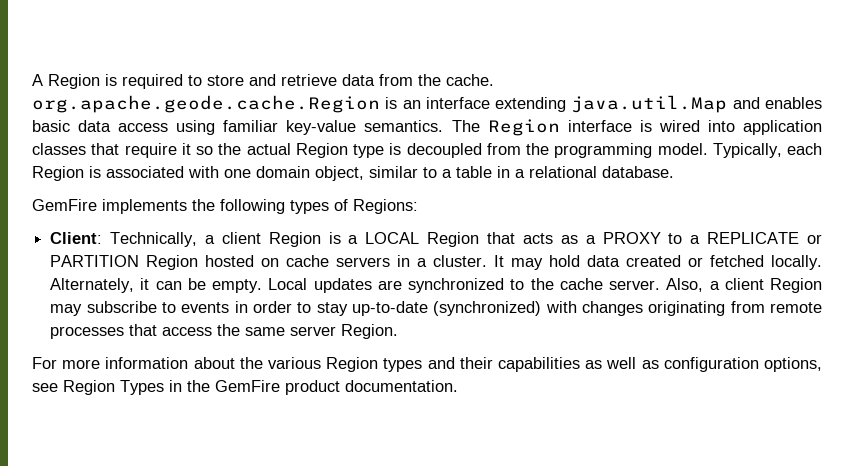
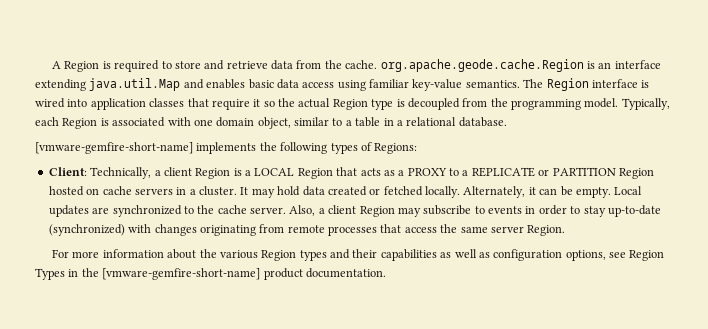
[32,199,97,211] GemFire -> [35,142,193,154] [vmware-gemfire-short-name]
[215,380,280,392] GemFire -> [102,268,261,280] [vmware-gemfire-short-name]

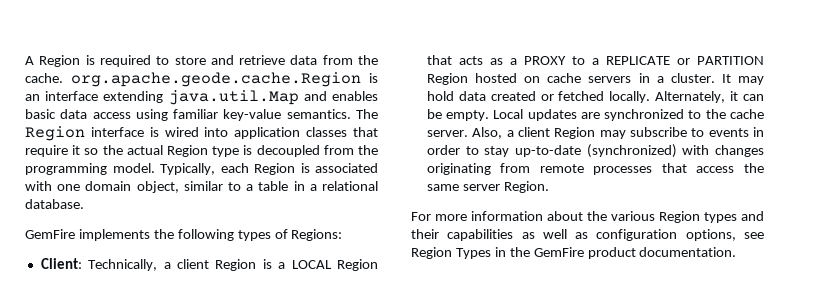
[35,142,193,154] [vmware-gemfire-short-name] -> [25,229,75,239] GemFire
[102,268,261,280] [vmware-gemfire-short-name] -> [533,247,584,257] GemFire

